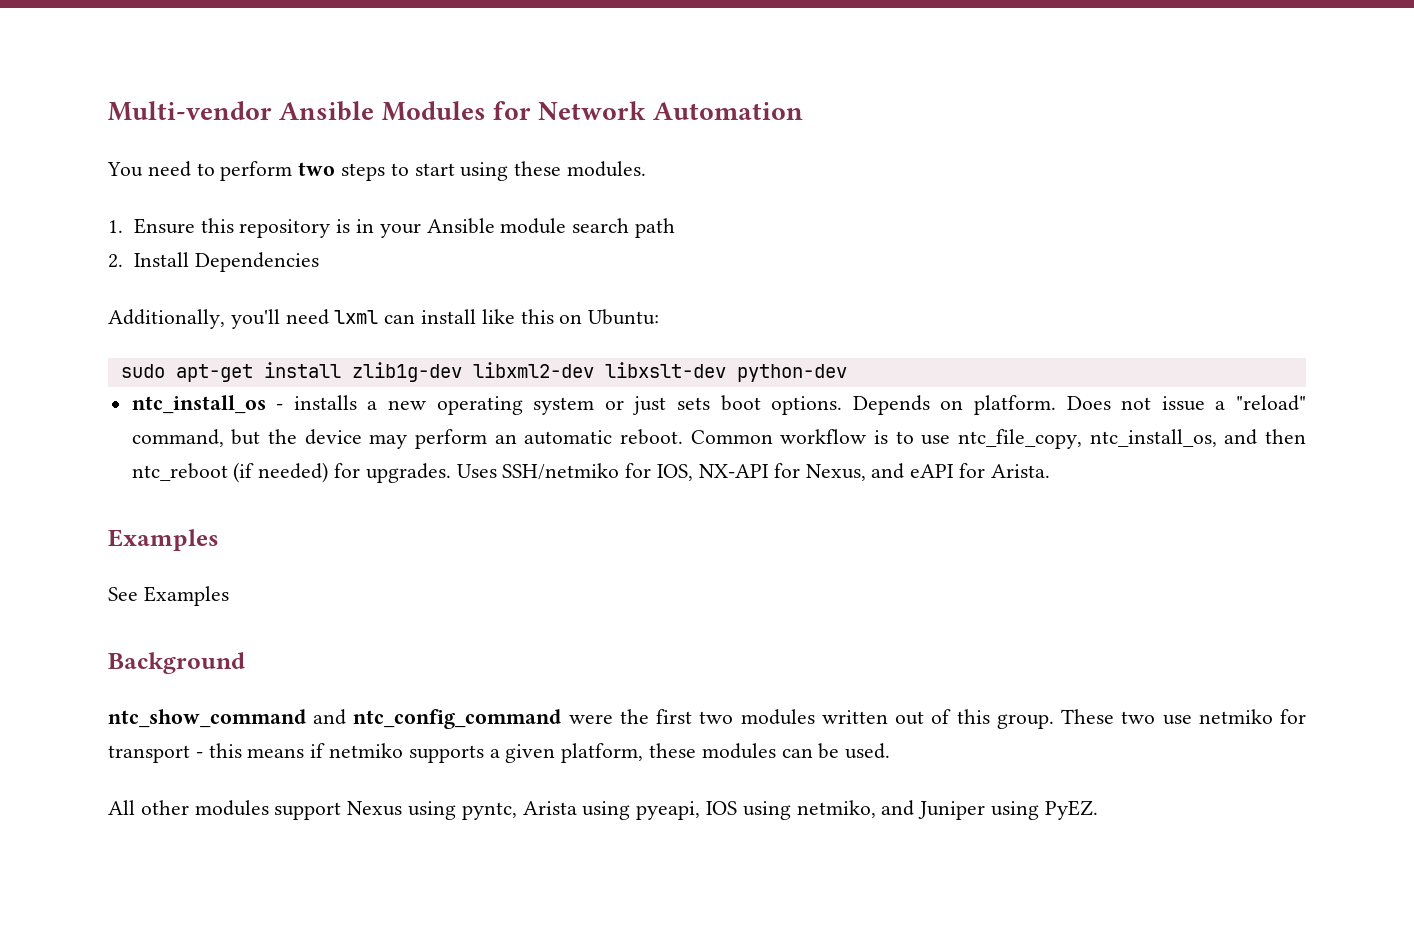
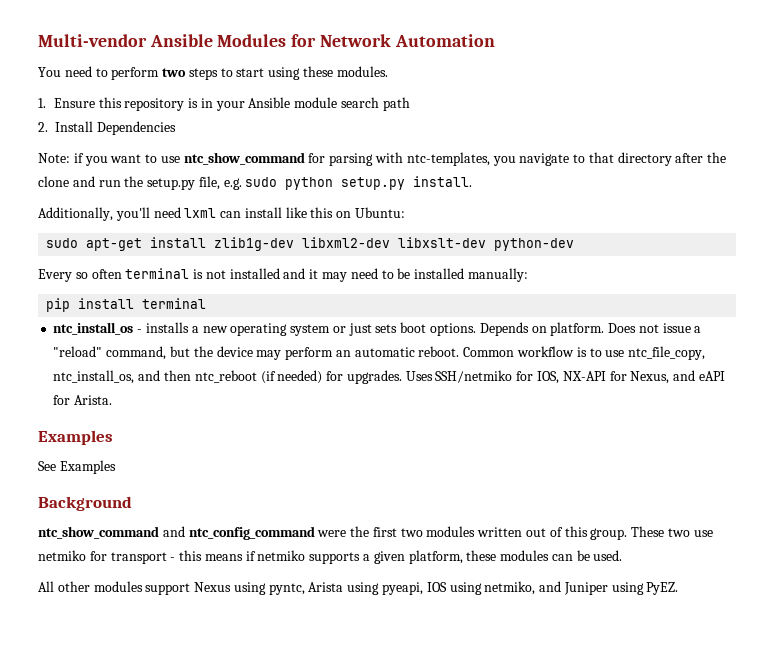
(319, 262) none -> [38,152,727,166] [38,176,473,190] // Note: if you want to use ntc_show_command for parsing with ntc-templates, you navigate to that directory after the clone and run the setup.py file, e.g. sudo python setup.py install.
(847, 373) none -> [38,268,528,282] [46,298,207,312] // Every so often terminal is not installed and it may need to be installed manually: // pip install terminal

